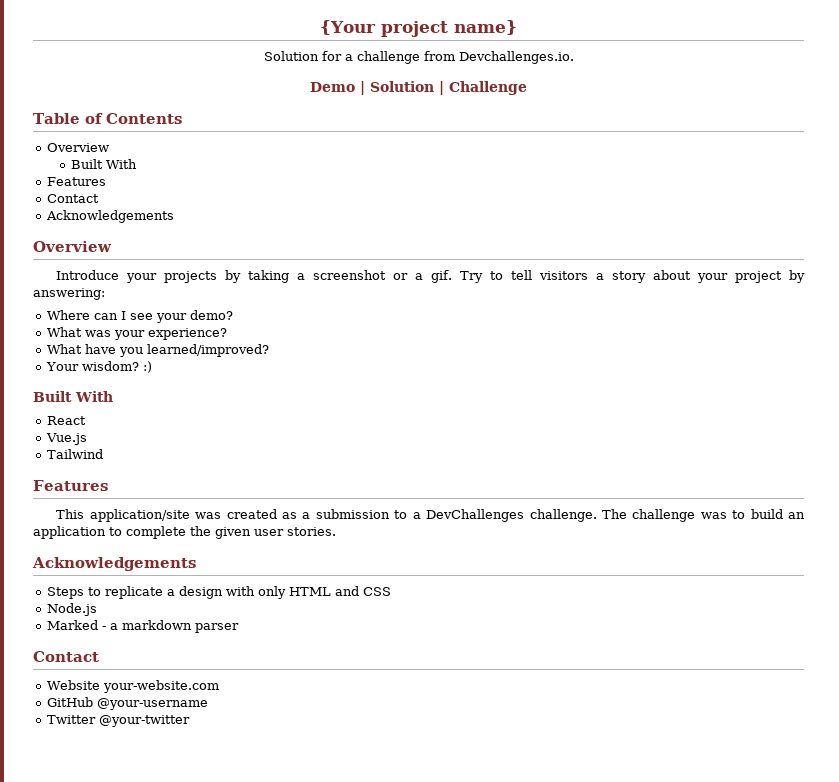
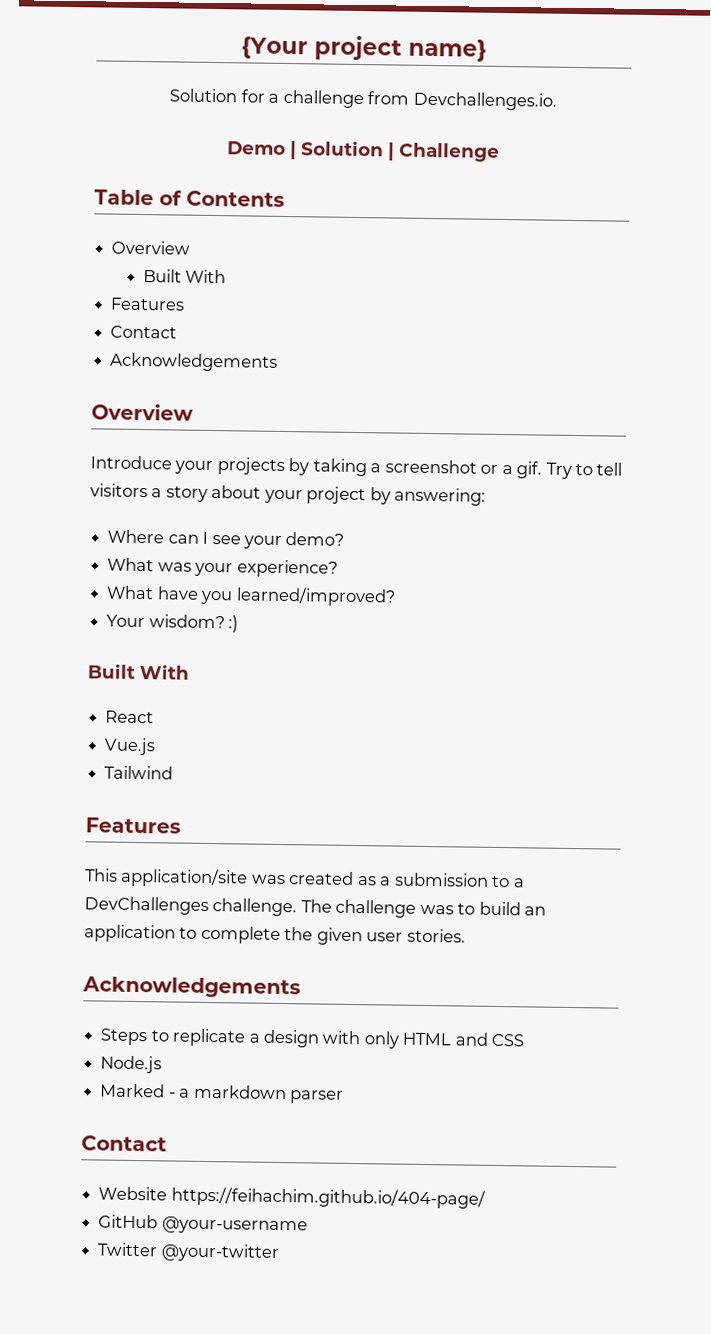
[103,680,220,693] your-website.com -> [170,1186,486,1209] https://feihachim.github.io/404-page/

